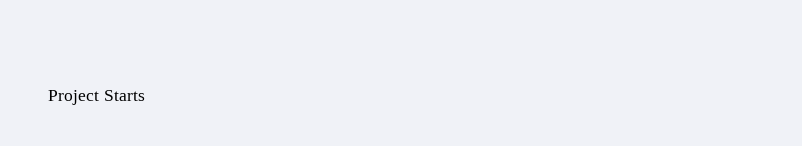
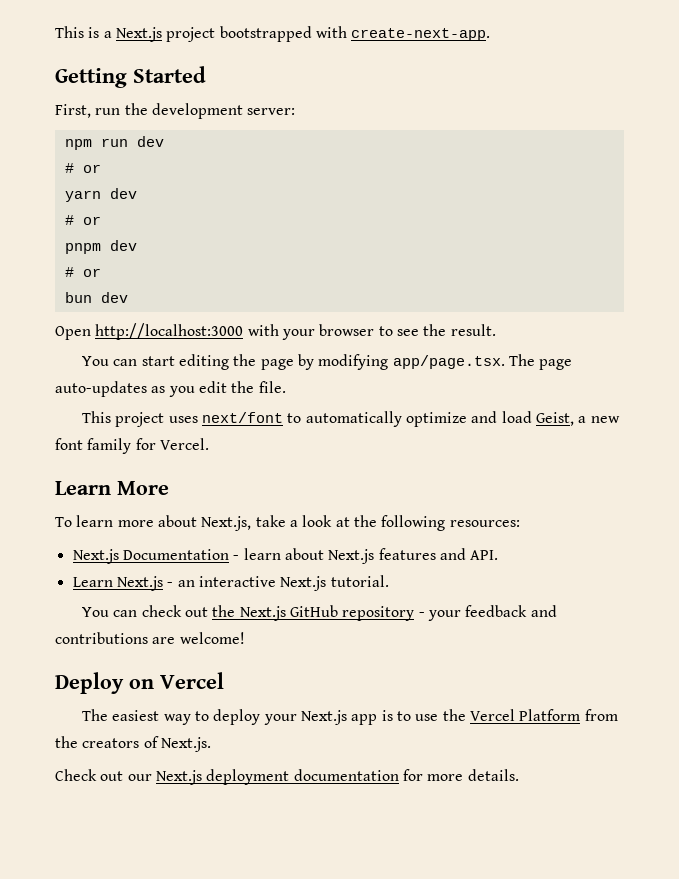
[48,90,145,105] Project Starts -> [55,26,491,42] [55,66,206,88] [55,103,296,119] [64,136,164,150] [64,163,101,173] [64,188,137,202] [64,215,101,225] [64,240,137,254] [64,267,101,277] [64,292,128,303] [55,323,496,340] [82,354,573,370] [55,381,286,397] [82,411,620,427] [55,438,209,454] [55,481,169,495] [55,515,520,531] [72,548,499,564] [72,575,389,591] [82,605,557,621] [55,632,245,644] [55,672,224,694] [82,709,618,725] [55,736,211,752] [55,769,519,785] This is a Next.js project bootstrapped with create-next-app. // Getting Started // First, run the development server: // npm run dev // # or // yarn dev // # or // pnpm dev // # or // bun dev // Open http://localhost:3000 with your browser to see the result. // You can start editing the page by modifying app/page.tsx. The page auto-updates as you edit the file. // This project uses next/font to automatically optimize and load Geist, a new font family for Vercel. // Learn More // To learn more about Next.js, take a look at the following resources: // Next.js Documentation - learn about Next.js features and API. // Learn Next.js - an interactive Next.js tutorial. // You can check out the Next.js GitHub repository - your feedback and contributions are welcome! // Deploy on Vercel // The easiest way to deploy your Next.js app is to use the Vercel Platform from the creators of Next.js. // Check out our Next.js deployment documentation for more details.

